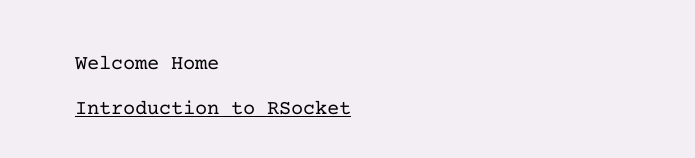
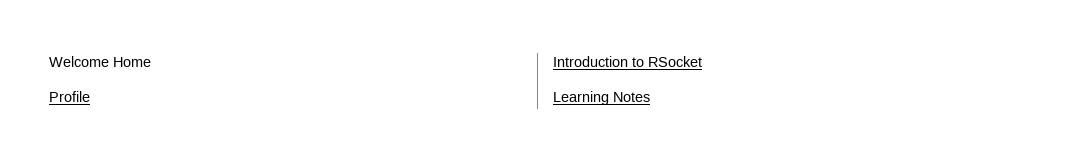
(219, 63) none -> [49,91,90,102] // Profile
(351, 107) none -> [553,91,650,105] // Learning Notes

